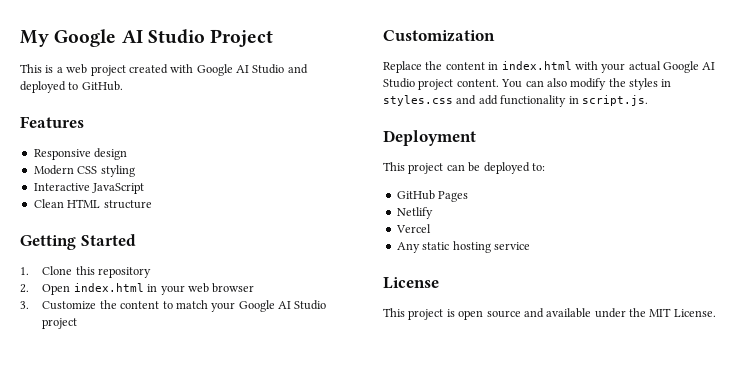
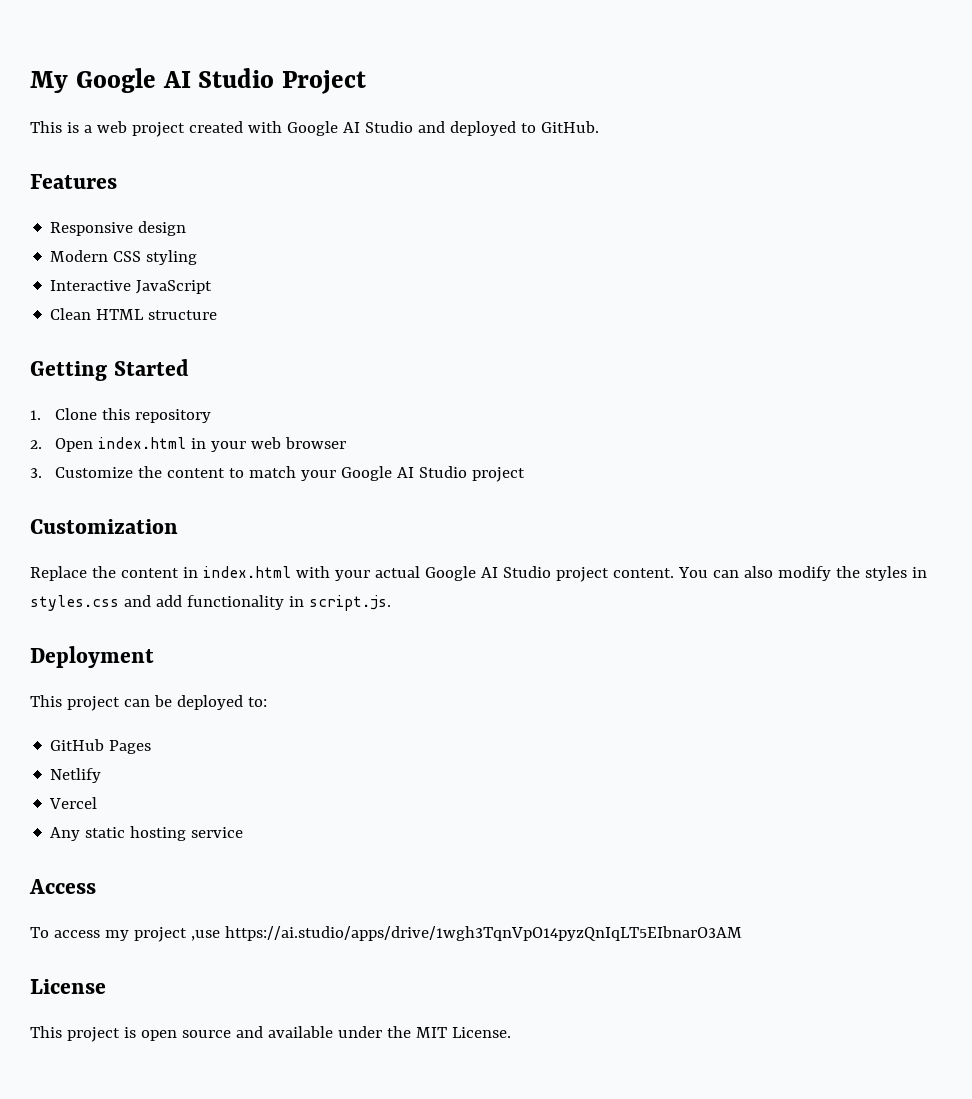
(530, 246) none -> [29,879,96,894] [30,926,742,942] // Access // To access my project ,use https://ai.studio/apps/drive/1wgh3TqnVpO14pyzQnIqLT5EIbnarO3AM

